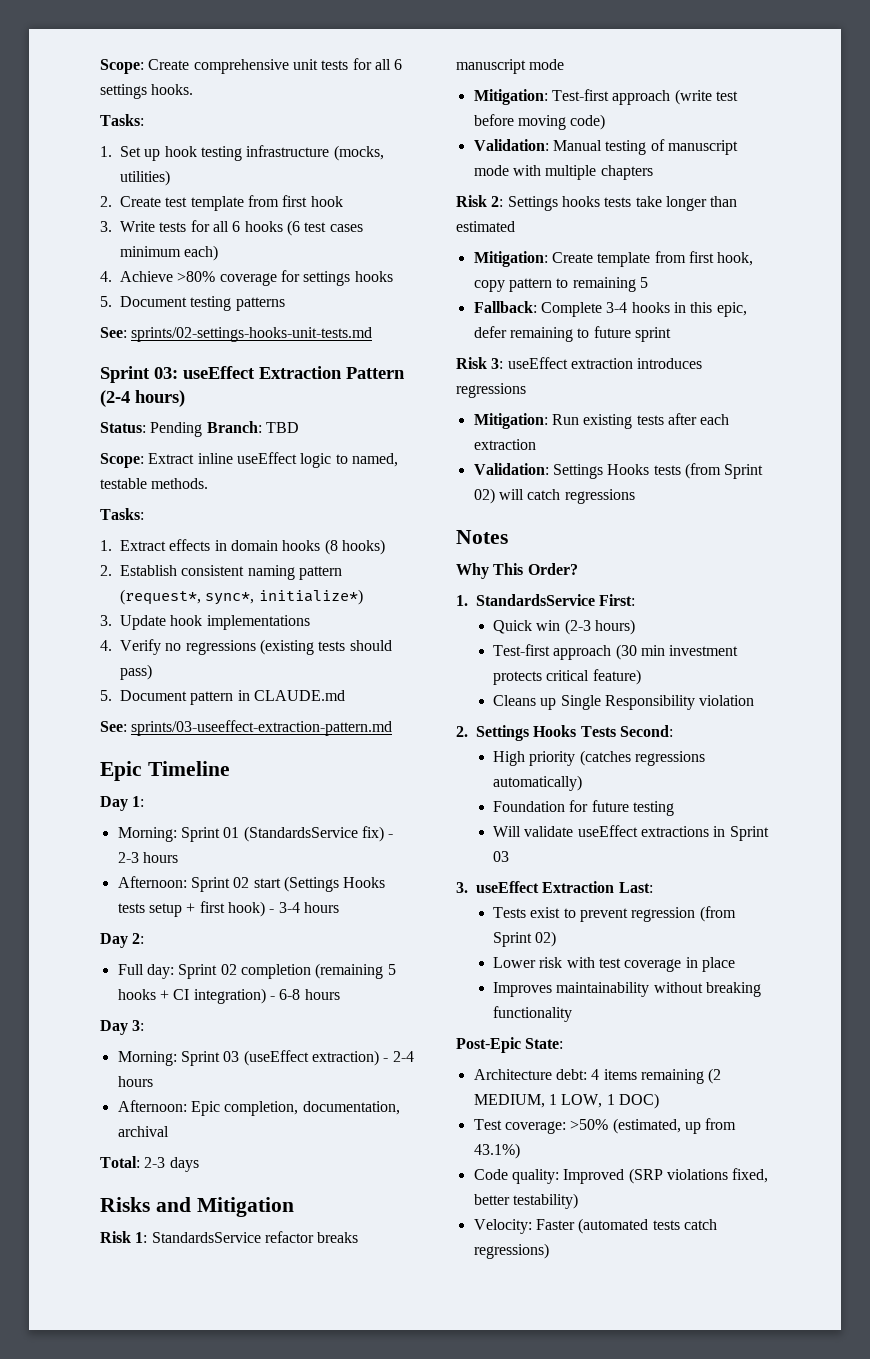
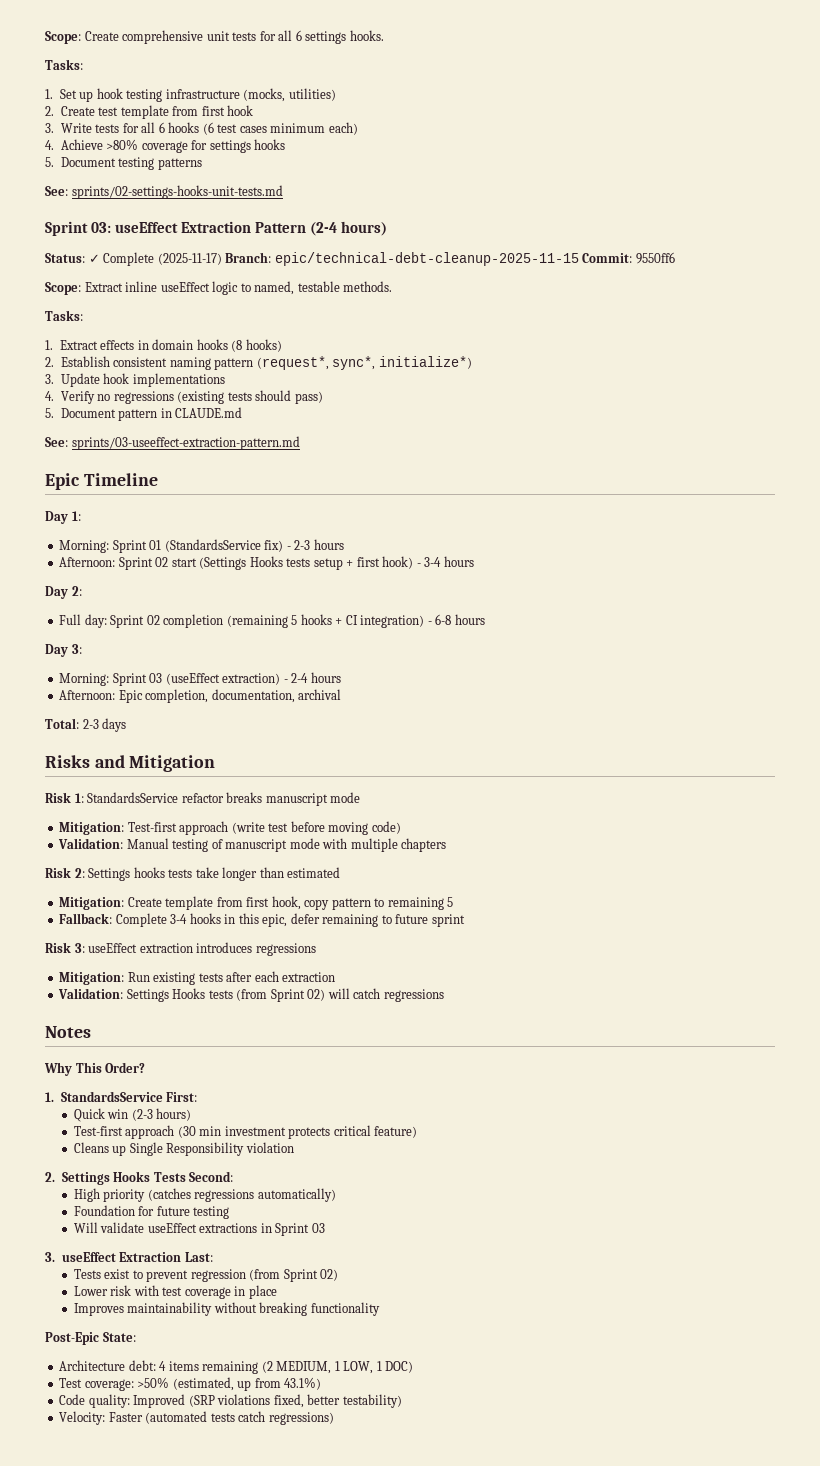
[150,421,299,437] Pending Branch: TBD -> [88,252,675,266] ✓ Complete (2025-11-17) Branch: epic/technical-debt-cleanup-2025-11-15 Commit: 9550ff6

